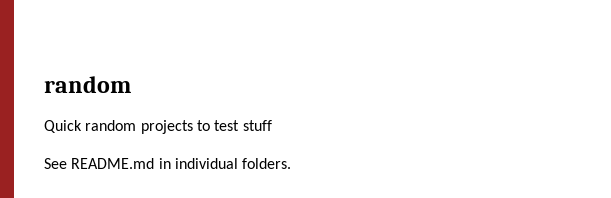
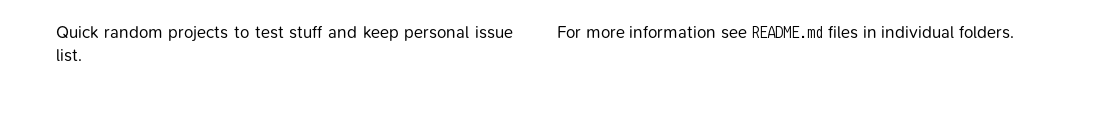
[44,76,131,93] random // -> (56, 32) none
[44,158,155,169] // See README.md -> [327,26,513,41] [56,49,82,62] [557,25,858,39] and keep personal issue list. // For more information see README.md files

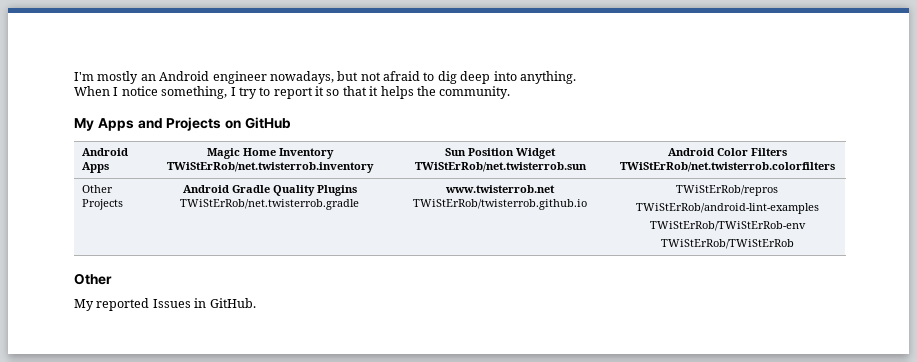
[56,25,513,42] [56,49,82,62] [557,25,1014,39] Quick random projects to test stuff and keep personal issue list. // For more information see README.md files in individual folders. -> [74,71,576,84] [74,86,511,99] [74,117,291,131] [81,148,128,156] [81,162,109,173] [206,148,334,159] [166,162,374,173] [445,148,556,159] [414,162,587,172] [667,148,787,156] [619,162,835,172] [81,185,113,193] [81,199,123,210] [182,185,357,196] [180,199,359,210] [445,185,555,193] [413,199,587,210] [676,185,778,196] [635,203,819,214] [649,221,806,231] [660,239,794,249] [74,273,112,285] [74,298,256,311] I'm mostly an Android engineer nowadays, but not afraid to dig deep into anything. // When I notice something, I try to report it so that it helps the community. // My Apps and Projects on GitHub // Android Apps | Magic Home Inventory TWiStErRob/net.twisterrob.inventory | Sun Position Widget TWiStErRob/net.twisterrob.sun | Android Color Filters TWiStErRob/net.twisterrob.colorfilters // Other Projects | Android Gradle Quality Plugins TWiStErRob/net.twisterrob.gradle | www.twisterrob.net TWiStErRob/twisterrob.github.io | TWiStErRob/repros // TWiStErRob/android-lint-examples // TWiStErRob/TWiStErRob-env // TWiStErRob/TWiStErRob // Other // My reported Issues in GitHub.

